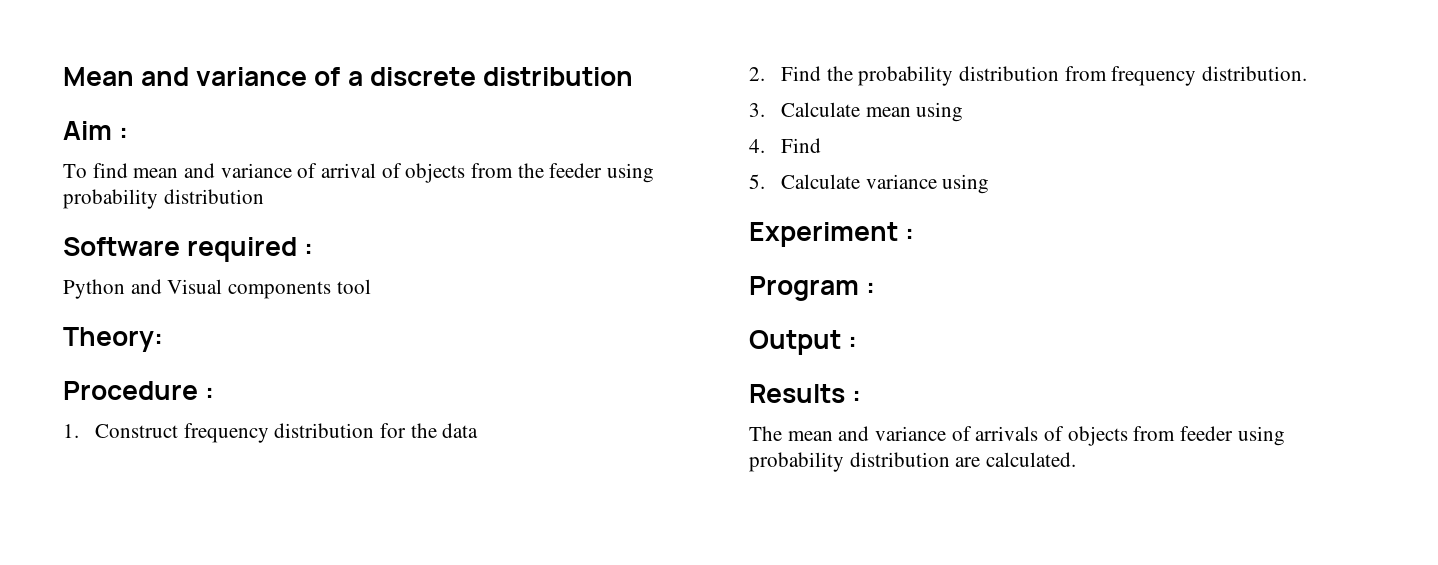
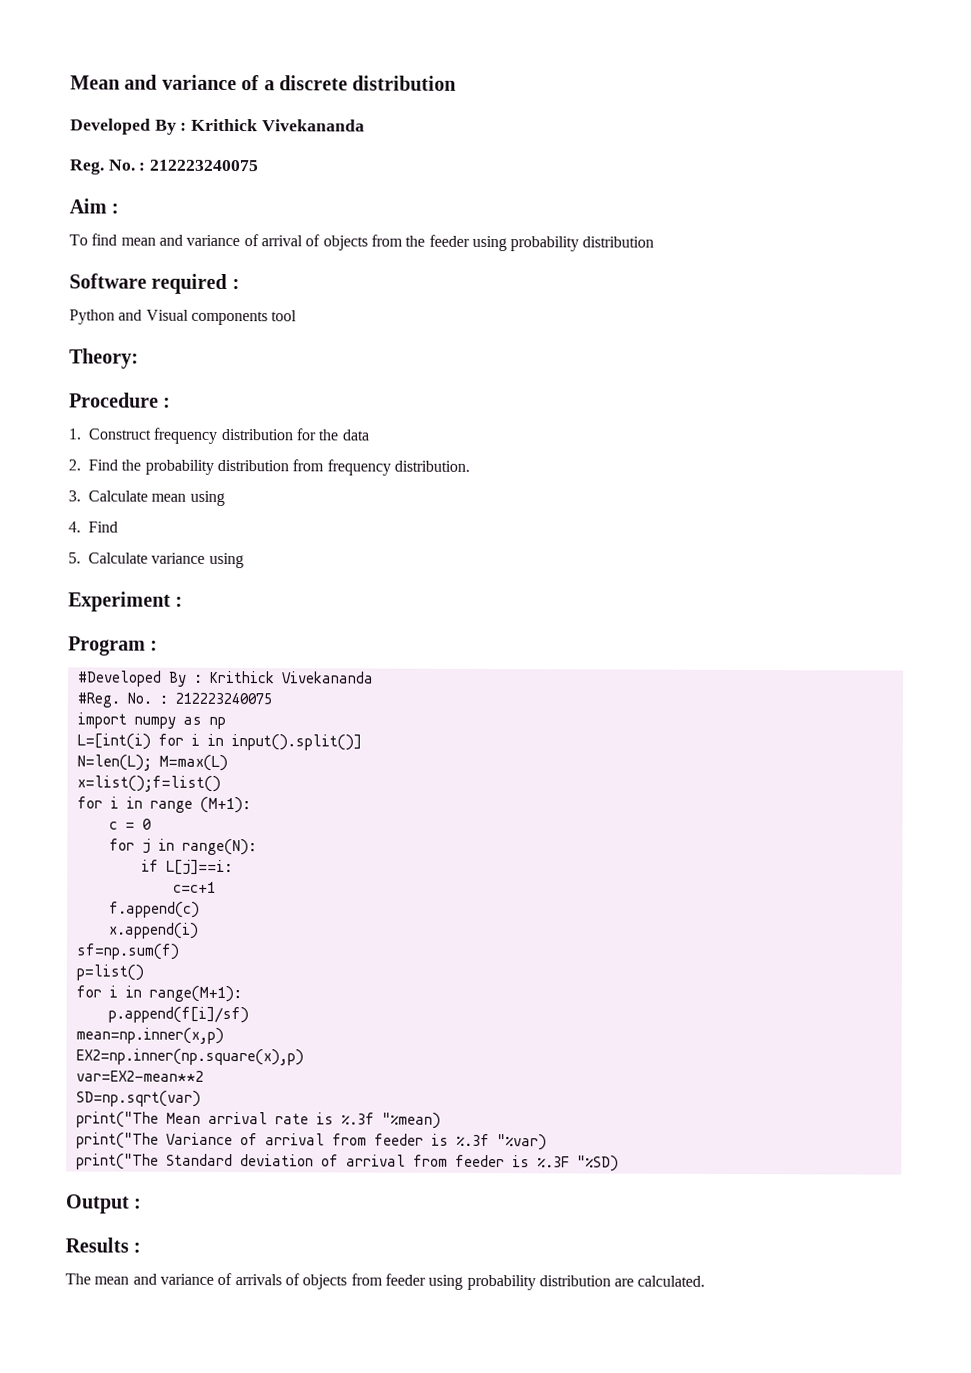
(633, 76) none -> [70,118,365,135] [69,159,260,175] // Developed By : Krithick Vivekananda // Reg. No. : 212223240075
(876, 288) none -> [76,670,374,687] [76,692,272,708] [76,712,226,730] [76,733,362,751] [76,754,228,772] [76,775,221,792] [76,796,251,814] [108,818,152,830] [108,838,257,856] [140,859,233,876] [172,881,216,893] [108,901,200,918] [108,922,199,939] [75,943,180,960] [75,964,144,981] [75,985,242,1003] [107,1006,249,1024] [75,1027,224,1044] [75,1048,304,1066] [75,1070,204,1082] [75,1090,201,1107] [75,1111,441,1129] [75,1132,547,1151] [75,1153,619,1172] // #Developed By : Krithick Vivekananda // #Reg. No. : 212223240075 // import numpy as np // L=[int(i) for i in input().split()] // N=len(L); M=max(L) // x=list();f=list() // for i in range (M+1): // c = 0 // for j in range(N): // if L[j]==i: // c=c+1 // f.append(c) // x.append(i) // sf=np.sum(f) // p=list() // for i in range(M+1): // p.append(f[i]/sf) // mean=np.inner(x,p) // EX2=np.inner(np.square(x),p) // var=EX2-mean**2 // SD=np.sqrt(var) // print("The Mean arrival rate is %.3f "%mean) // print("The Variance of arrival from feeder is %.3f "%var) // print("The Standard deviation of arrival from feeder is %.3F "%SD)

